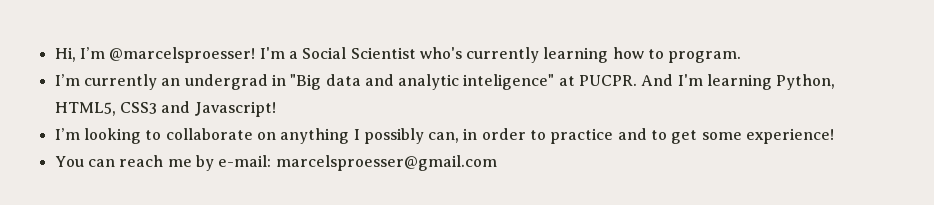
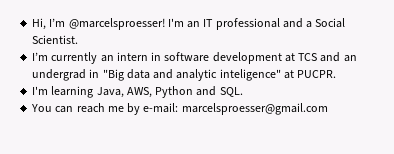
[288,47,742,63] [54,74,157,90] a Social Scientist who's currently learning how to program. // I’m currently -> [187,18,346,30] [32,35,79,44] [32,52,341,64] an IT professional and a Social Scientist. // I’m currently an intern in software development at TCS and
[641,74,674,86] And -> (337, 74) //
[776,74,836,90] [54,101,276,117] [54,128,835,144] Python, HTML5, CSS3 and Javascript! // I’m looking to collaborate on anything I possibly can, in order to practice and to get some experience! -> [96,86,243,98] Java, AWS, Python and SQL.

